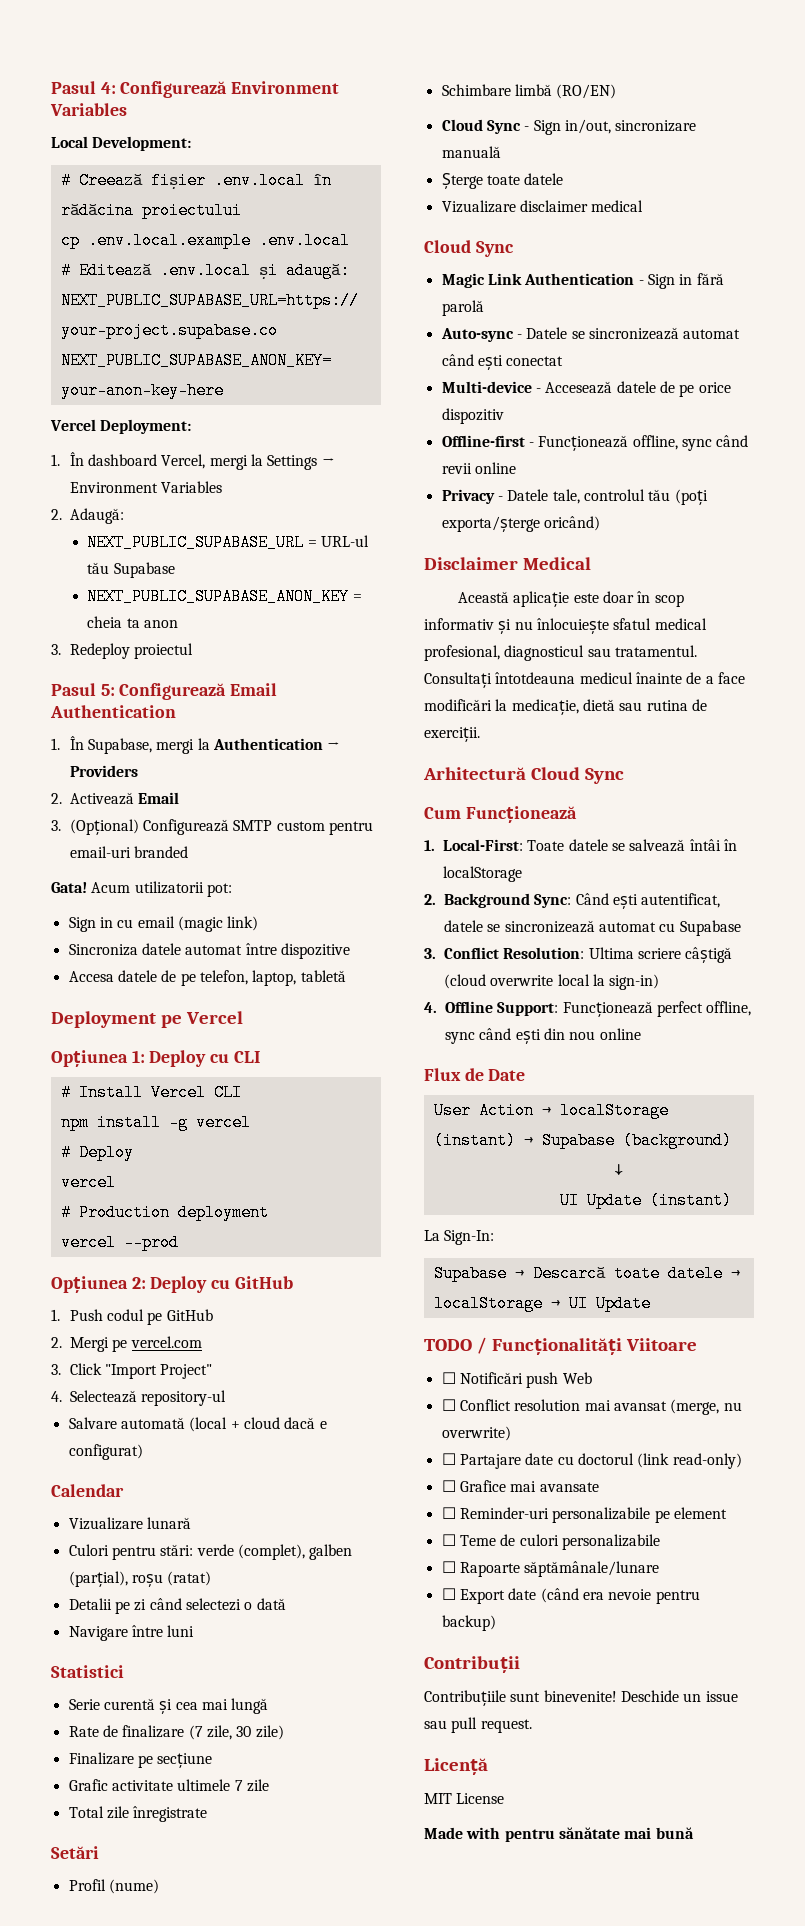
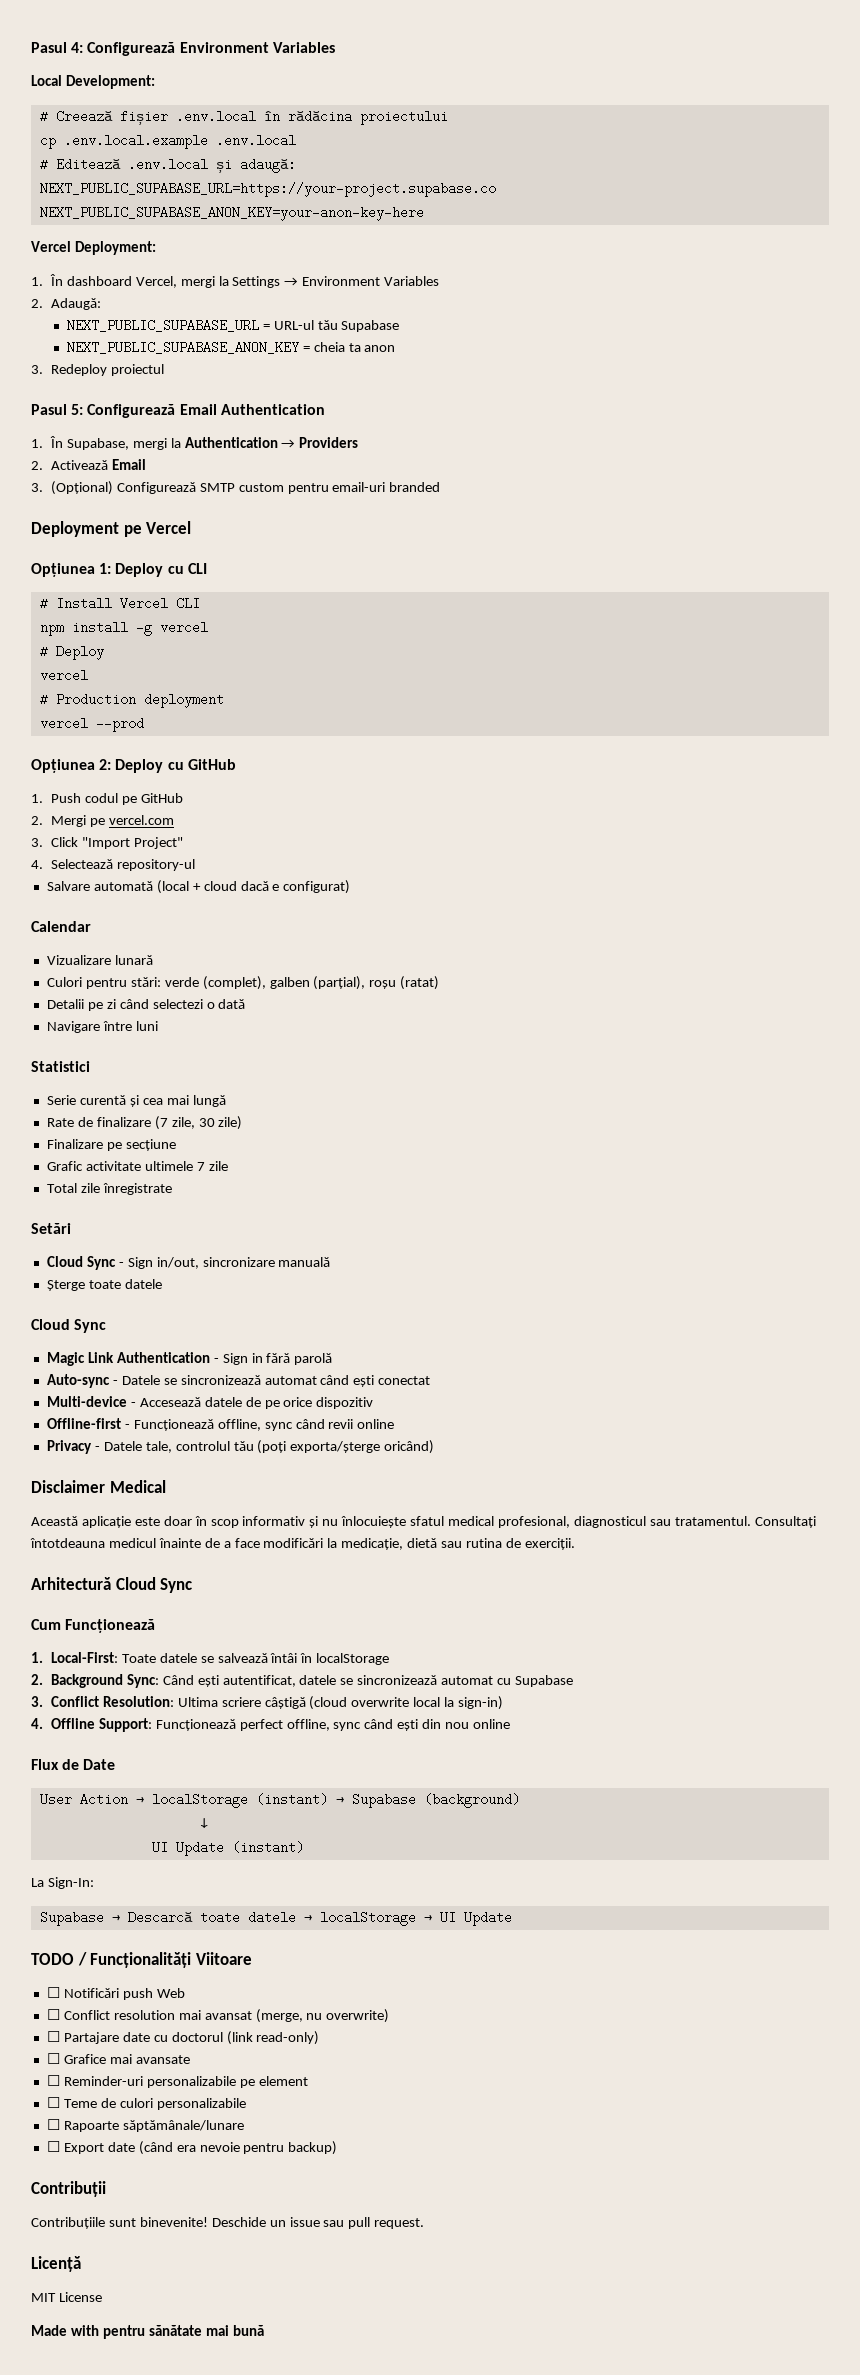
[51,881,232,897] [68,916,259,932] [68,943,350,959] [68,970,346,986] // Gata! Acum utilizatorii pot: // Sign in cu email (magic link) // Sincroniza datele automat între dispozitive // Accesa datele de pe telefon, laptop, tabletă -> (441, 487) none
[68,1879,159,1894] [441,84,617,99] // Profil (nume) // Schimbare limbă (RO/EN) -> (71, 1228) none
[441,200,644,213] // Vizualizare disclaimer medical -> (162, 1284) none

